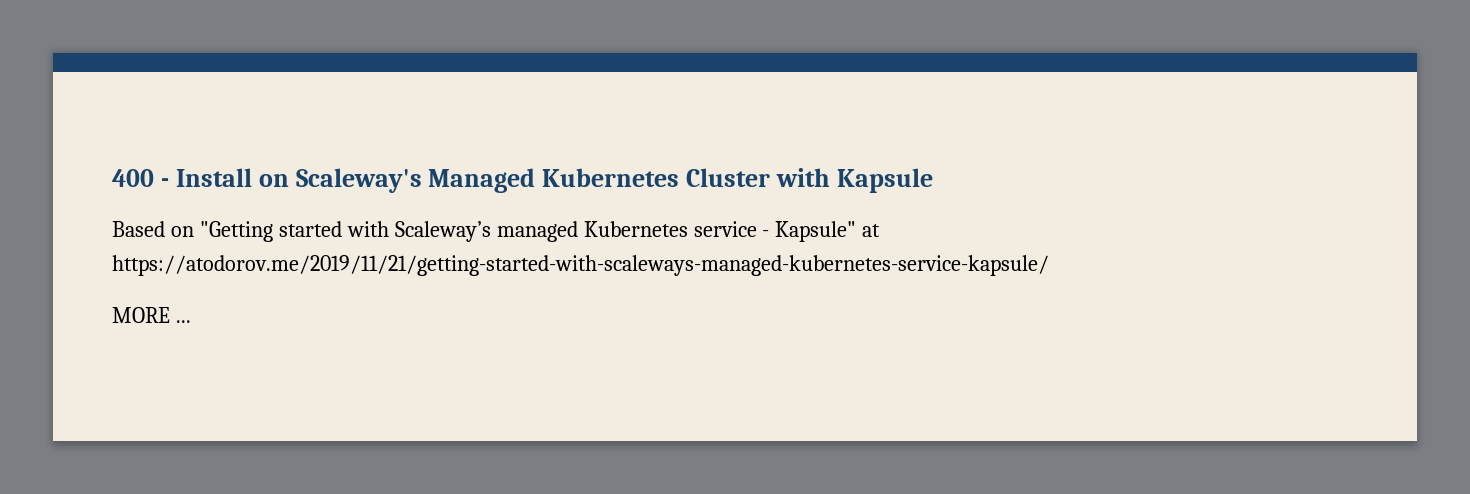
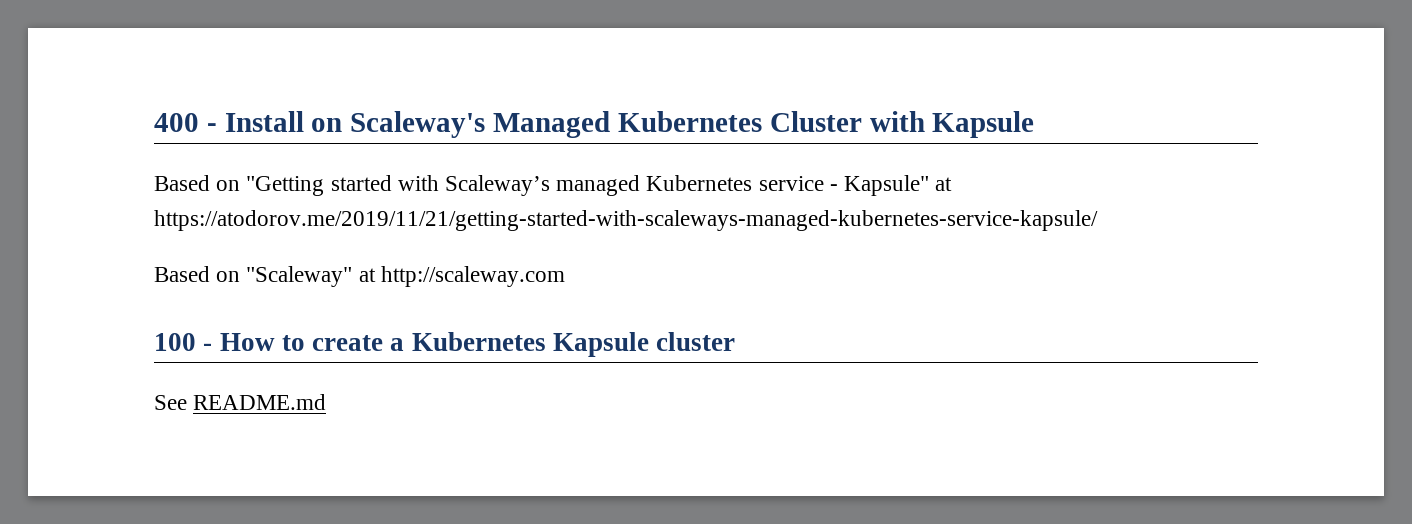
[112,307,191,323] MORE ... -> [154,266,565,287] [154,332,736,357] [154,394,327,410] Based on "Scaleway" at http://scaleway.com // 100 - How to create a Kubernetes Kapsule cluster // See README.md

